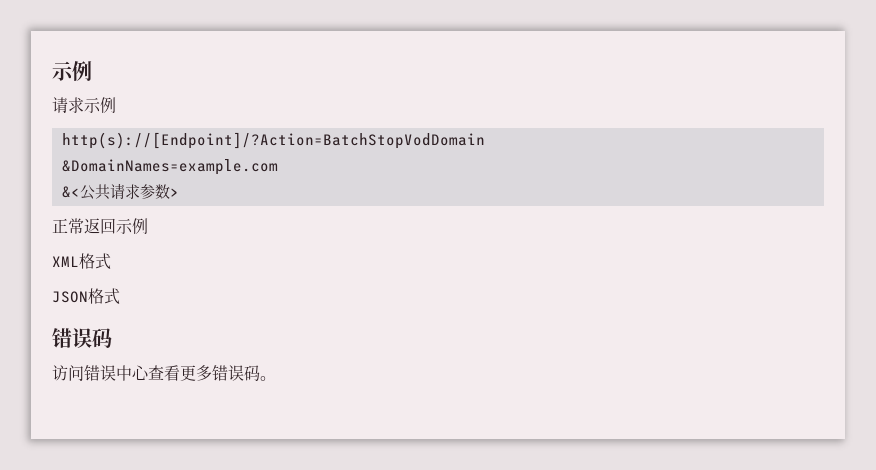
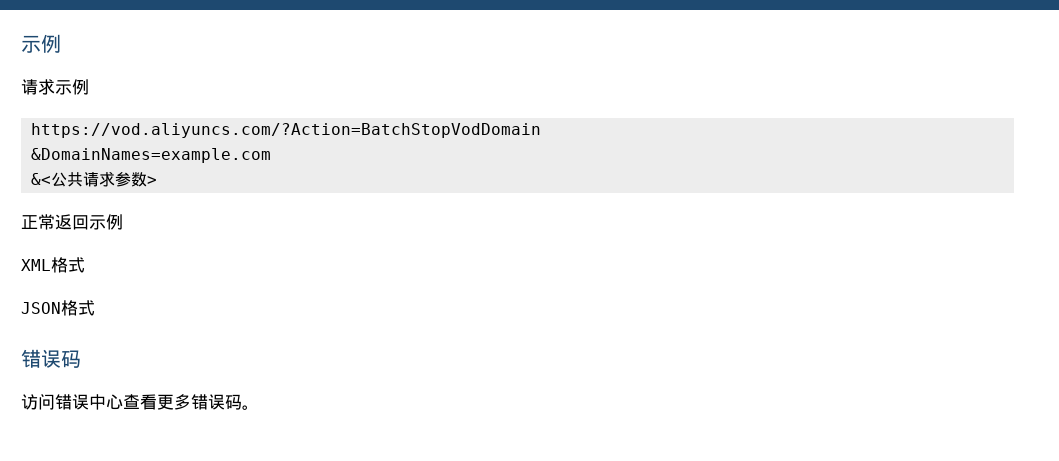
[61,132,485,149] http(s)://[Endpoint]/?Action=BatchStopVodDomain -> [31,123,542,138] https://vod.aliyuncs.com/?Action=BatchStopVodDomain

